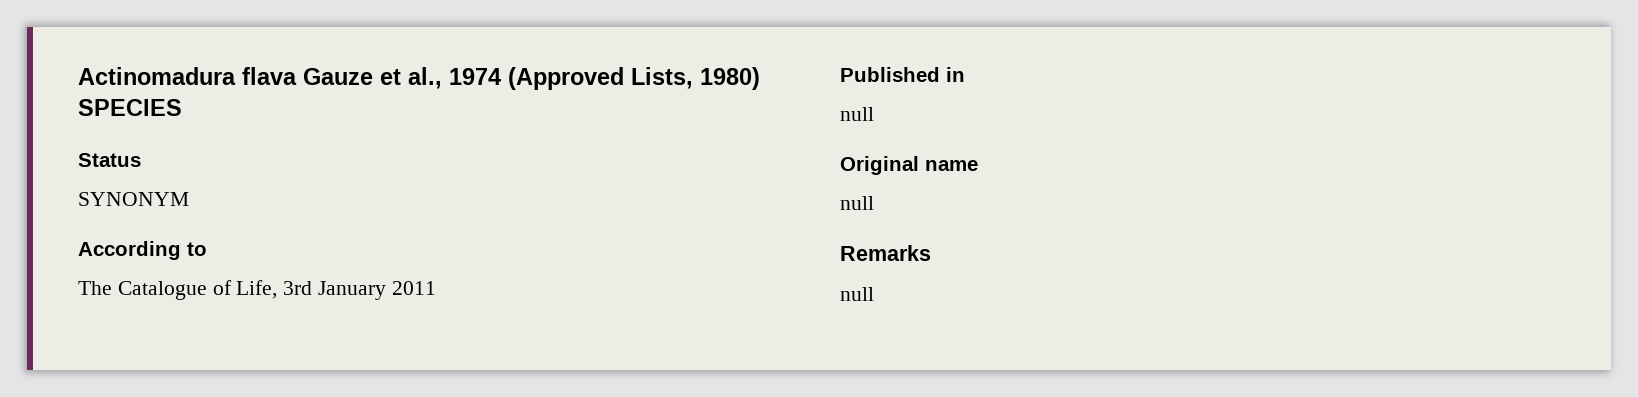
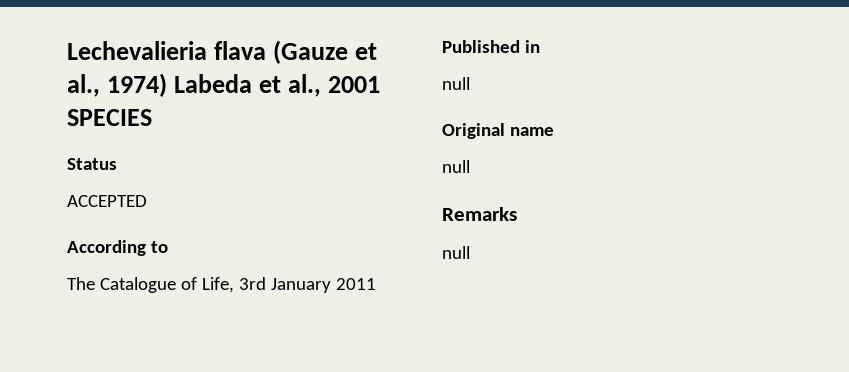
[78,67,760,90] Actinomadura flava Gauze et al., 1974 (Approved Lists, 1980) -> [67,40,378,64] [67,73,381,97] Lechevalieria flava (Gauze et al., 1974) Labeda et al., 2001
[78,192,189,206] SYNONYM -> [67,195,147,207] ACCEPTED

